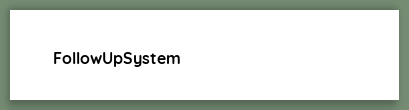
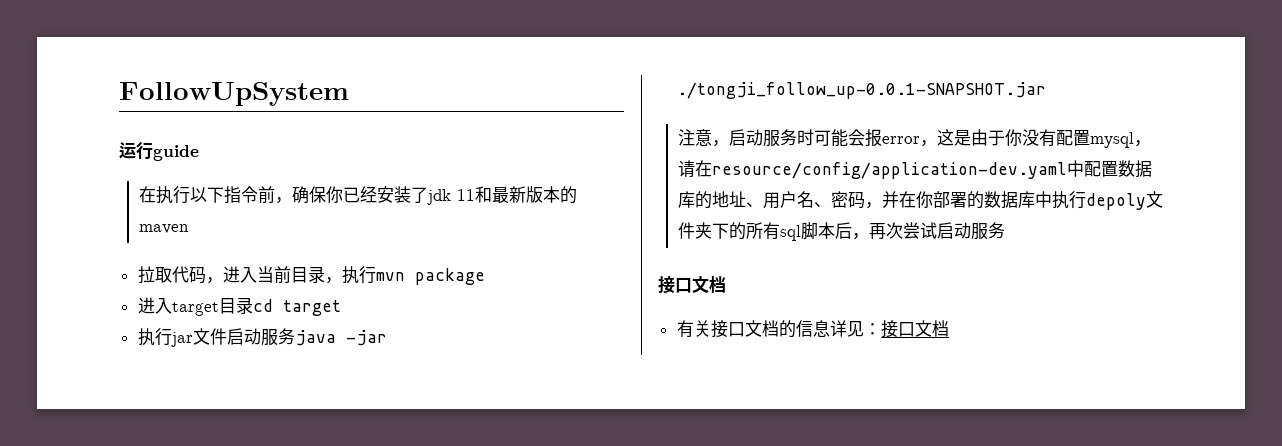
(181, 59) none -> [119,142,199,161] [138,186,577,205] [138,224,189,234] [137,266,485,285] [137,297,341,316] [137,328,387,347] [676,82,1046,99] [677,129,1151,148] [677,160,1152,179] [677,191,1163,210] [677,222,1005,241] [658,276,726,294] [676,320,949,338] // 运行guide // 在执行以下指令前，确保你已经安装了jdk 11和最新版本的maven // 拉取代码，进入当前目录，执行mvn package // 进入target目录cd target // 执行jar文件启动服务java -jar ./tongji_follow_up-0.0.1-SNAPSHOT.jar // 注意，启动服务时可能会报error，这是由于你没有配置mysql，请在resource/config/application-dev.yaml中配置数据库的地址、用户名、密码，并在你部署的数据库中执行depoly文件夹下的所有sql脚本后，再次尝试启动服务 // 接口文档 // 有关接口文档的信息详见：接口文档

